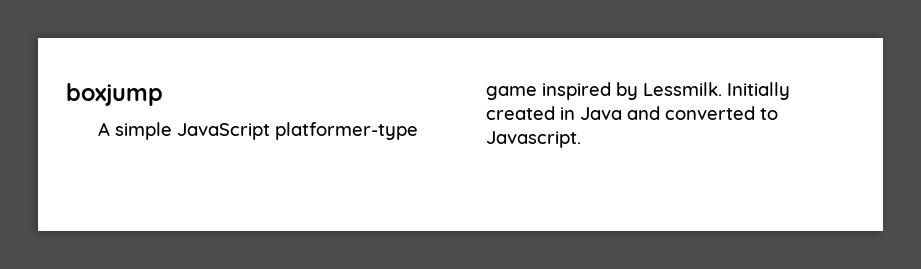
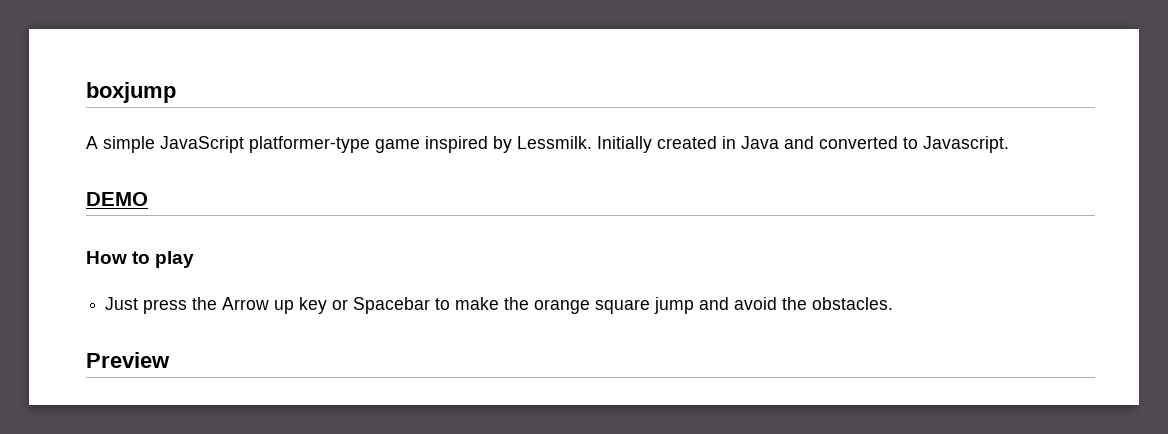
(581, 139) none -> [86,192,148,206] [86,251,195,268] [105,297,894,314] [86,352,170,368] // DEMO // How to play // Just press the Arrow up key or Spacebar to make the orange square jump and avoid the obstacles. // Preview

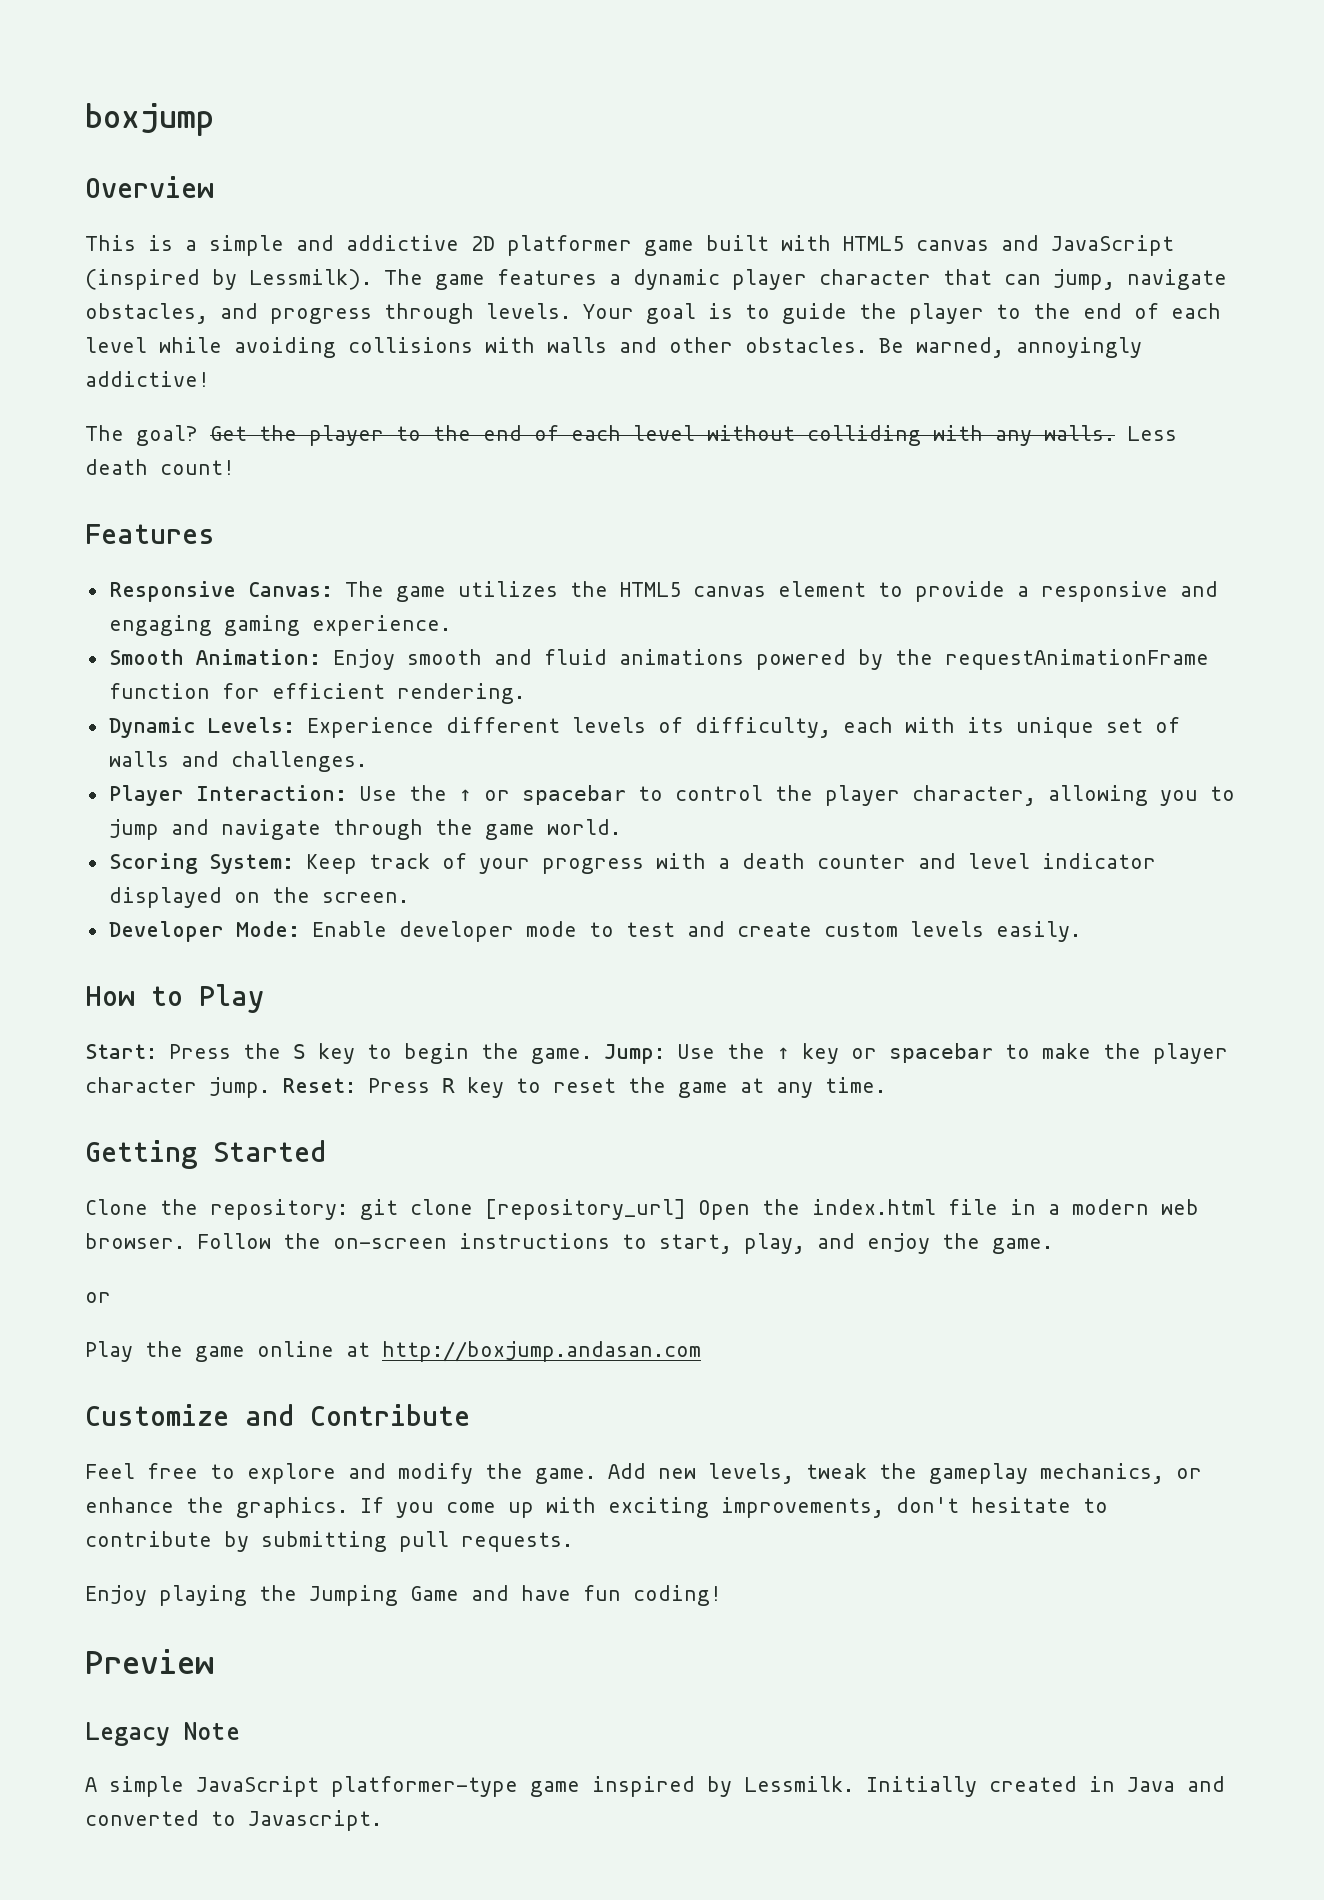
(176, 92) none -> [85,176,214,198] [85,235,1174,256] [85,269,1227,290] [85,303,1221,324] [85,337,1142,358] [85,371,210,387] [85,425,1177,446] [85,459,235,475] [85,524,215,544] [108,581,1218,602] [108,615,451,636] [108,649,1209,670] [108,683,525,704] [108,717,1180,738] [108,751,367,772] [108,785,1235,806] [108,819,621,840] [108,853,1156,874] [108,887,409,908] [108,921,1081,942] [85,984,264,1013] [85,1043,1228,1064] [85,1077,886,1098] [85,1140,326,1169] [85,1199,1199,1220] [85,1233,1053,1254] [85,1292,111,1303] [85,1341,701,1362] [85,1404,470,1426] [85,1463,1202,1484] [85,1497,1108,1518] [85,1531,573,1552] [85,1585,722,1606] [85,1649,214,1674] [85,1722,240,1746] // Overview // This is a simple and addictive 2D platformer game built with HTML5 canvas and JavaScript (inspired by Lessmilk). The game features a dynamic player character that can jump, navigate obstacles, and progress through levels. Your goal is to guide the player to the end of each level while avoiding collisions with walls and other obstacles. Be warned, annoyingly addictive! // The goal? Get the player to the end of each level without colliding with any walls. Less death count! // Features // Responsive Canvas: The game utilizes the HTML5 canvas element to provide a responsive and engaging gaming experience. // Smooth Animation: Enjoy smooth and fluid animations powered by the requestAnimationFrame function for efficient rendering. // Dynamic Levels: Experience different levels of difficulty, each with its unique set of walls and challenges. // Player Interaction: Use the ↑ or spacebar to control the player character, allowing you to jump and navigate through the game world. // Scoring System: Keep track of your progress with a death counter and level indicator displayed on the screen. // Developer Mode: Enable developer mode to test and create custom levels easily. // How to Play // Start: Press the S key to begin the game. Jump: Use the ↑ key or spacebar to make the player character jump. Reset: Press R key to reset the game at any time. // Getting Started // Clone the repository: git clone [repository_url] Open the index.html file in a modern web browser. Follow the on-screen instructions to start, play, and enjoy the game. // or // Play the game online at http://boxjump.andasan.com // Customize and Contribute // Feel free to explore and modify the game. Add new levels, tweak the gameplay mechanics, or enhance the graphics. If you come up with exciting improvements, don't hesitate to contribute by submitting pull requests. // Enjoy playing the Jumping Game and have fun coding! // Preview // Legacy Note
[86,192,148,206] [86,251,195,268] [105,297,894,314] [86,352,170,368] // DEMO // How to play // Just press the Arrow up key or Spacebar to make the orange square jump and avoid the obstacles. // Preview -> (382, 1820) none

